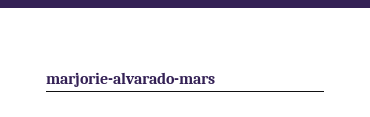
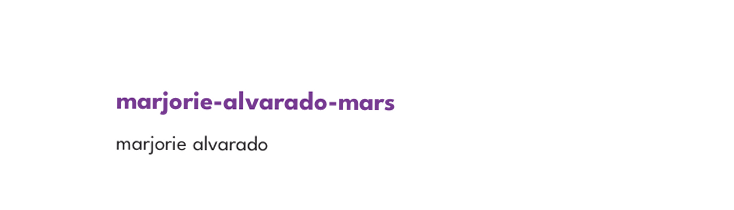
(215, 79) none -> [115,135,268,156] // marjorie alvarado

